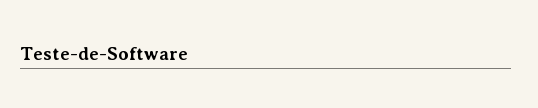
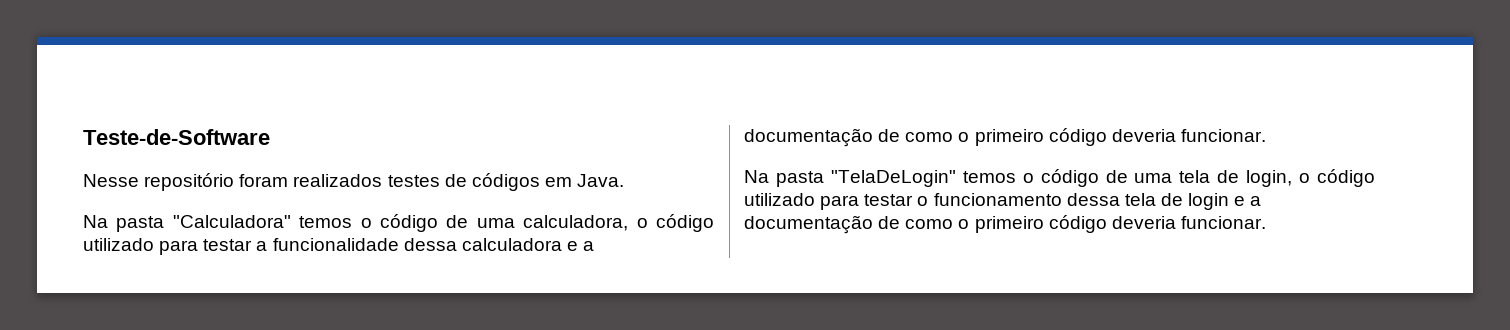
(188, 53) none -> [83,173,625,191] [83,214,714,232] [83,238,595,255] [744,128,1266,147] [744,169,1375,187] [744,193,1262,210] [744,215,1266,234] // Nesse repositório foram realizados testes de códigos em Java. // Na pasta "Calculadora" temos o código de uma calculadora, o código utilizado para testar a funcionalidade dessa calculadora e a documentação de como o primeiro código deveria funcionar. // Na pasta "TelaDeLogin" temos o código de uma tela de login, o código utilizado para testar o funcionamento dessa tela de login e a documentação de como o primeiro código deveria funcionar.

